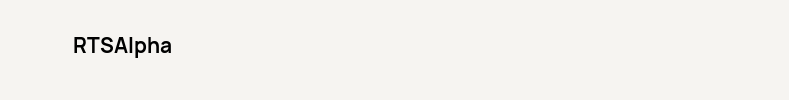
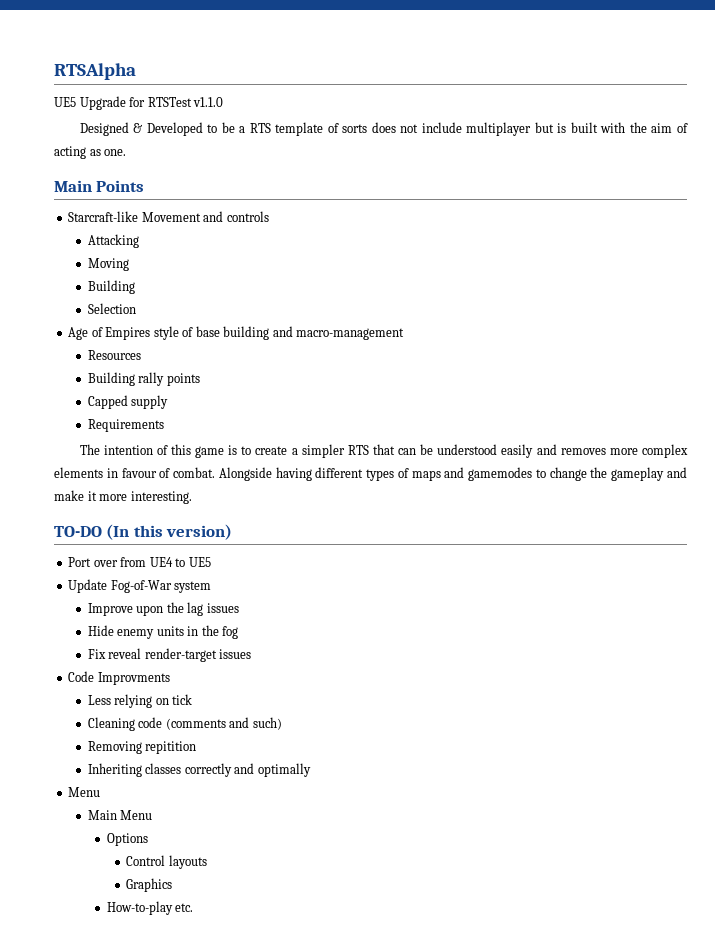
(172, 47) none -> [54,96,224,110] [79,122,688,136] [54,146,127,159] [54,180,145,192] [68,211,269,222] [87,234,139,248] [87,258,129,271] [87,280,135,294] [87,303,136,314] [68,326,405,340] [87,350,141,360] [87,372,200,386] [87,395,169,409] [87,419,164,432] [79,444,689,458] [54,467,687,481] [54,490,192,504] [54,524,233,540] [68,557,211,567] [68,579,212,593] [87,602,239,616] [87,625,239,639] [87,648,252,662] [68,671,170,685] [87,694,193,708] [87,717,282,731] [87,741,197,754] [87,763,311,777] [68,787,101,797] [87,810,153,820] [106,833,148,846] [126,855,207,869] [126,878,173,892] [106,901,194,915] // UE5 Upgrade for RTSTest v1.1.0 // Designed & Developed to be a RTS template of sorts does not include multiplayer but is built with the aim of acting as one. // Main Points // Starcraft-like Movement and controls // Attacking // Moving // Building // Selection // Age of Empires style of base building and macro-management // Resources // Building rally points // Capped supply // Requirements // The intention of this game is to create a simpler RTS that can be understood easily and removes more complex elements in favour of combat. Alongside having different types of maps and gamemodes to change the gameplay and make it more interesting. // TO-DO (In this version) // Port over from UE4 to UE5 // Update Fog-of-War system // Improve upon the lag issues // Hide enemy units in the fog // Fix reveal render-target issues // Code Improvments // Less relying on tick // Cleaning code (comments and such) // Removing repitition // Inheriting classes correctly and optimally // Menu // Main Menu // Options // Control layouts // Graphics // How-to-play etc.

